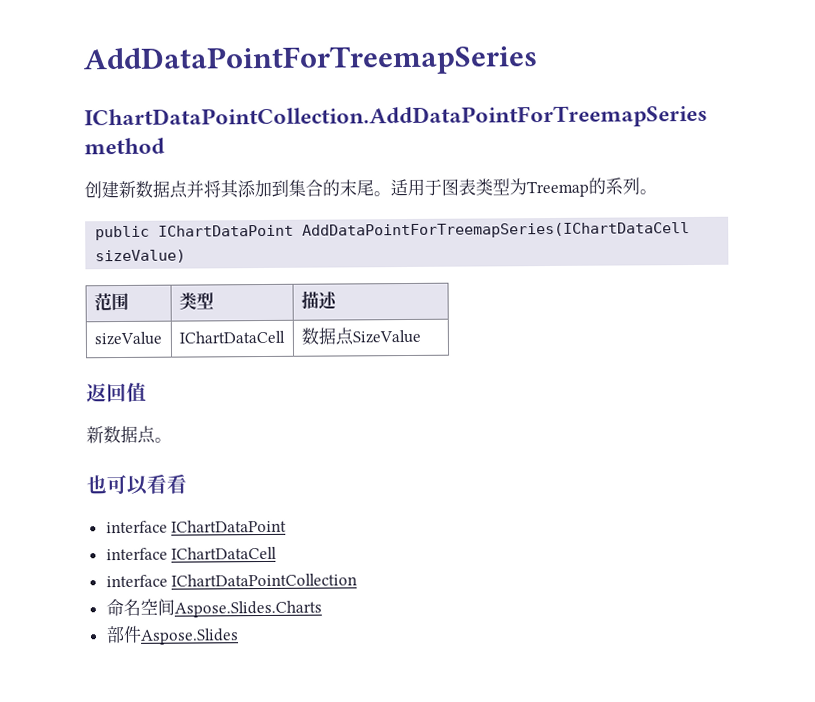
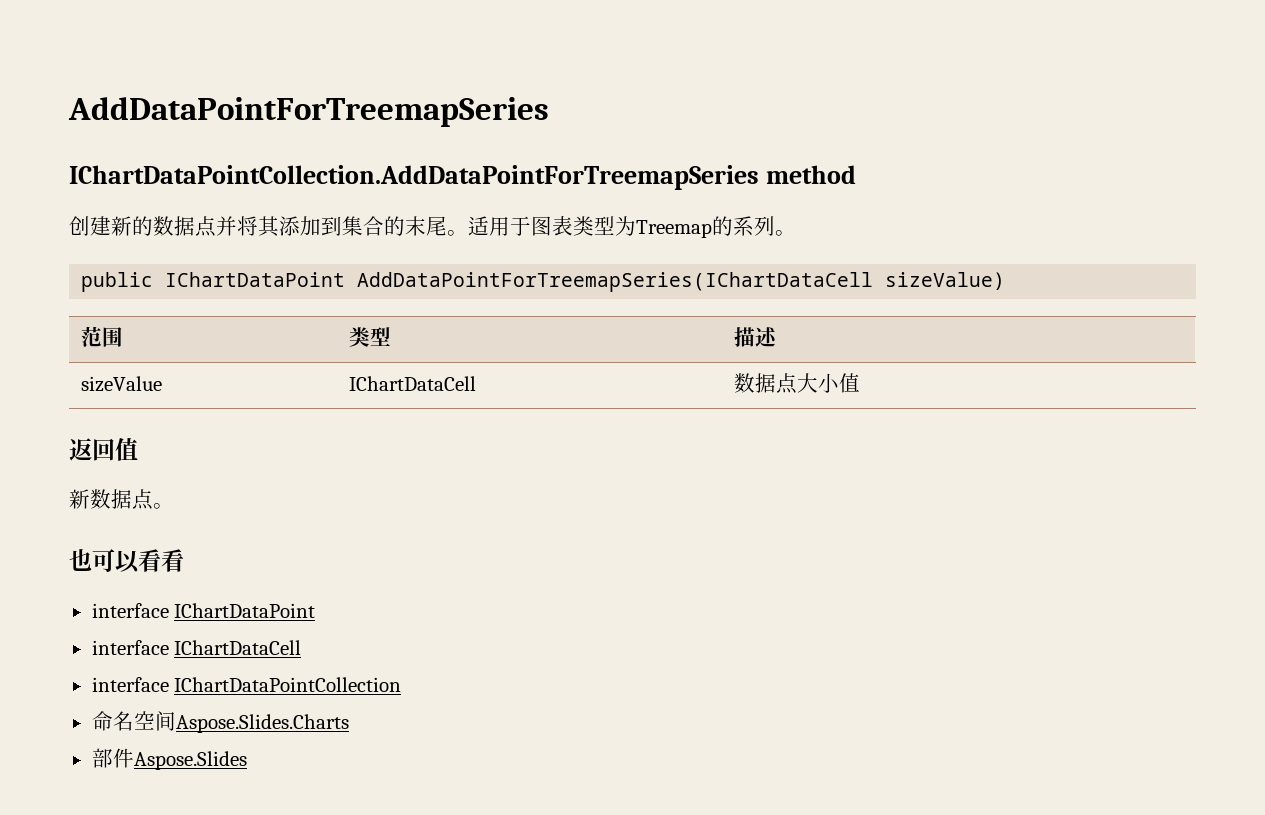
(136, 189) none -> [132,216,153,236] 的
[351,329,421,344] SizeValue -> [797,373,861,393] 大小值

